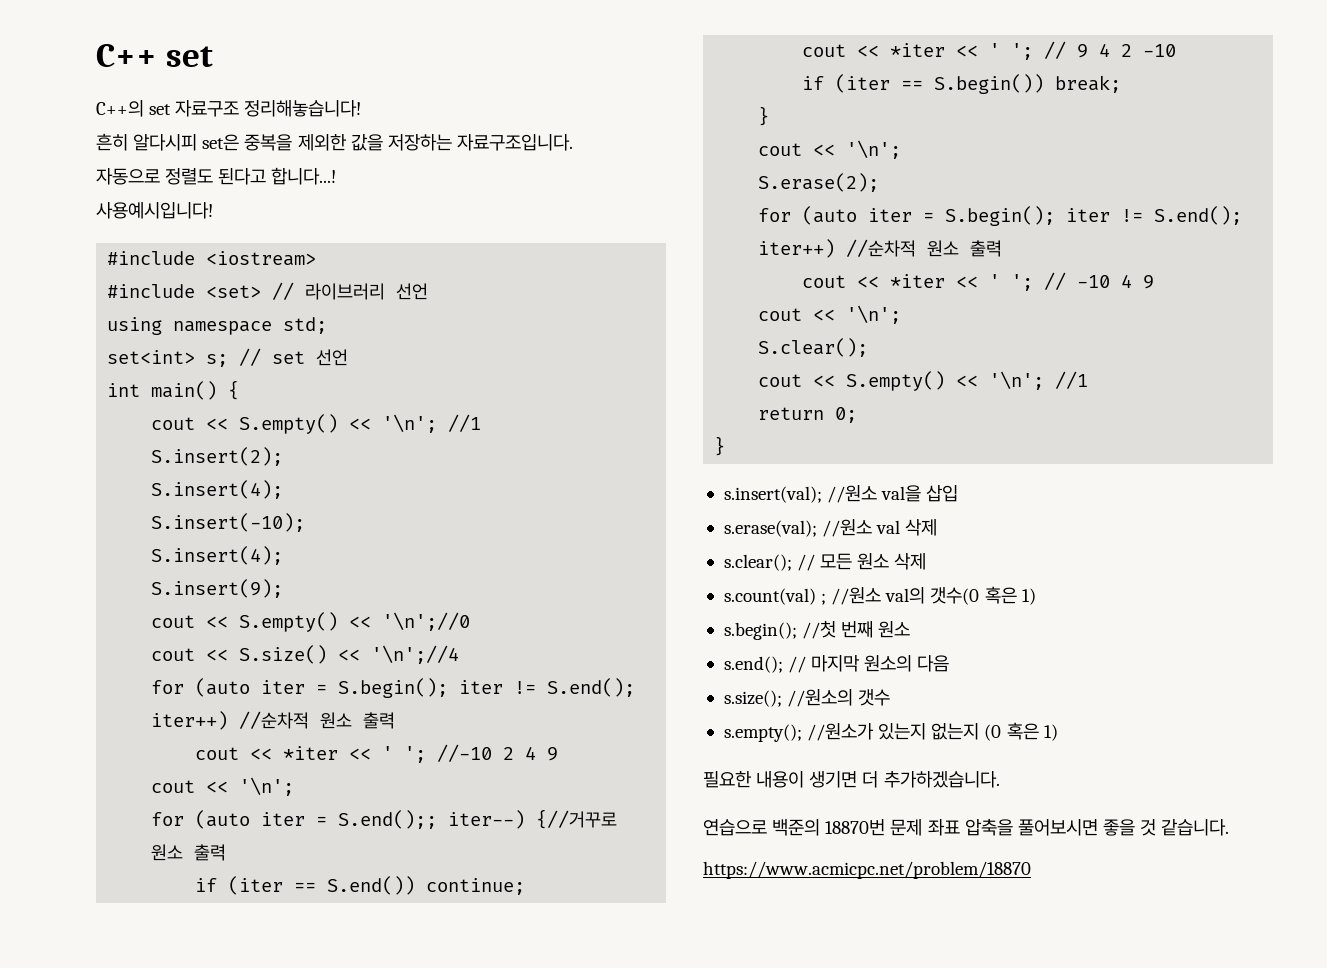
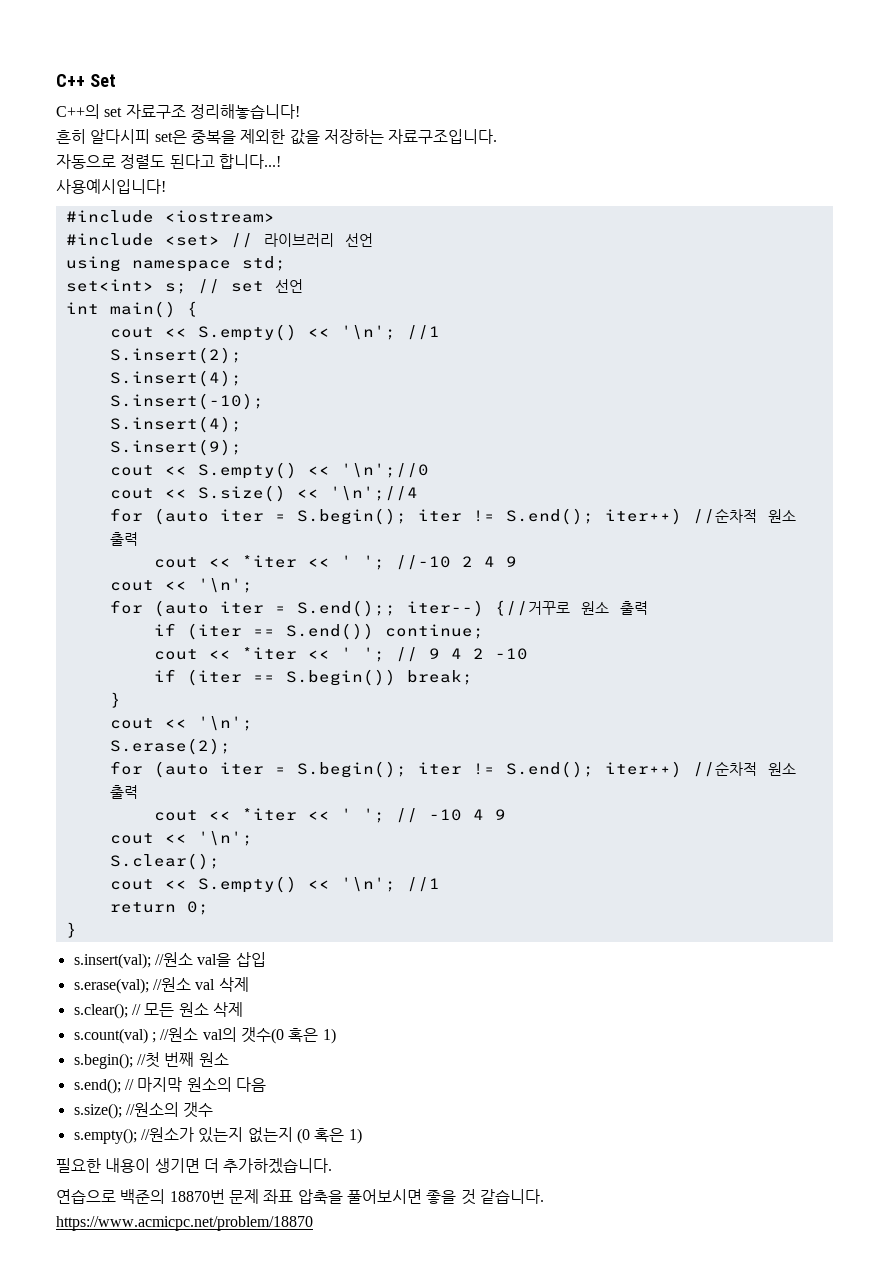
[166,46,214,67] set -> [89,74,116,87] Set

